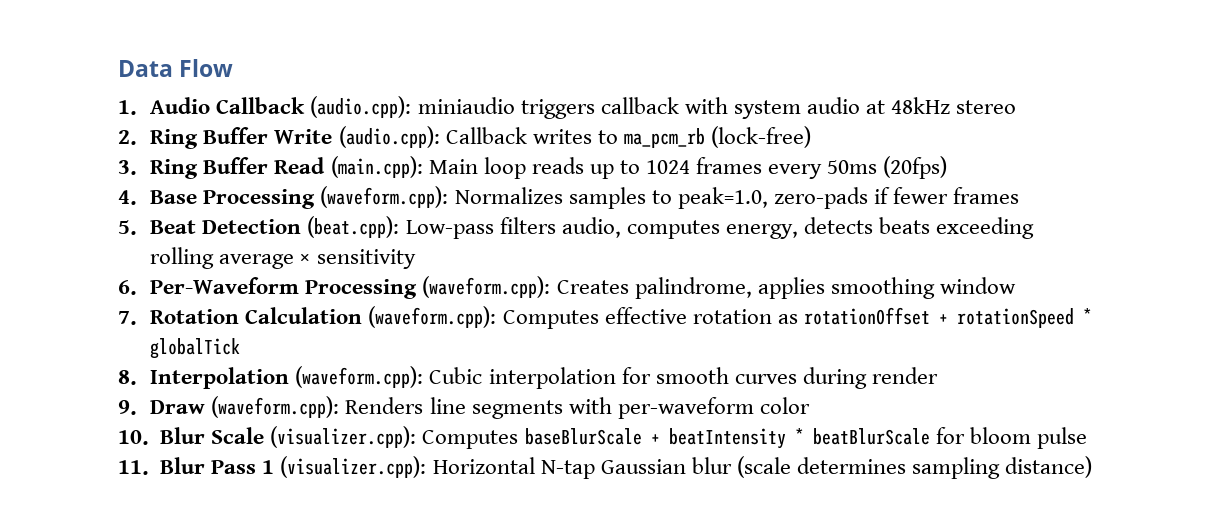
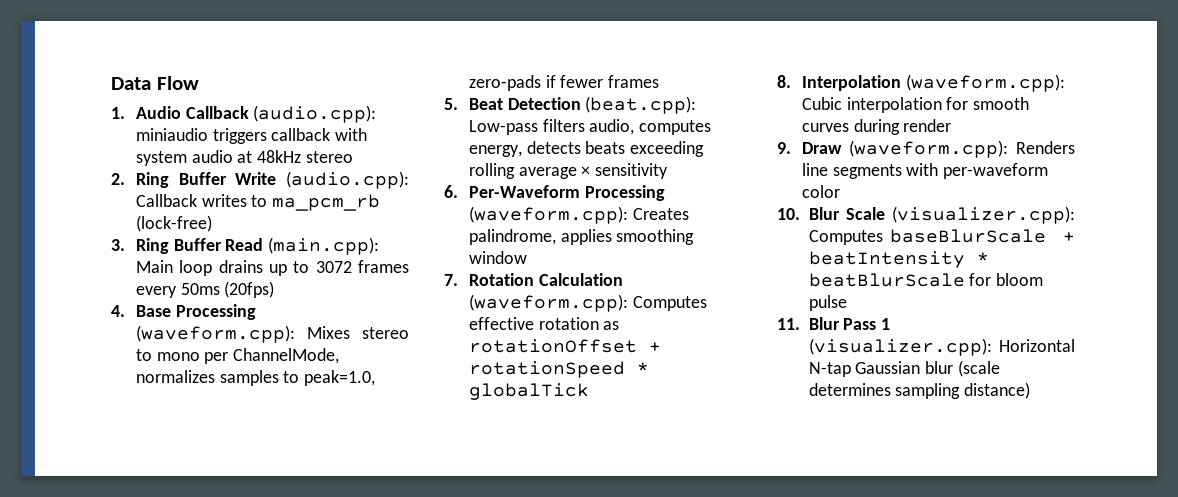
[531,157,584,174] reads -> [218,260,263,273] drains
[645,160,690,174] 1024 -> [315,261,352,273] 3072
[454,187,563,204] Normalizes -> [306,326,409,339] [135,348,340,364] [135,370,215,383] Mixes stereo to mono per ChannelMode, normalizes

